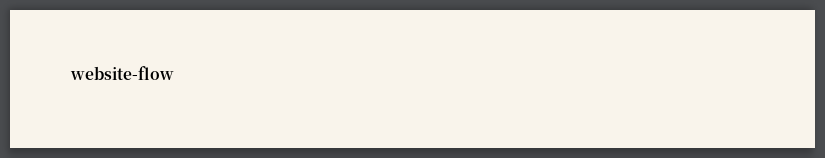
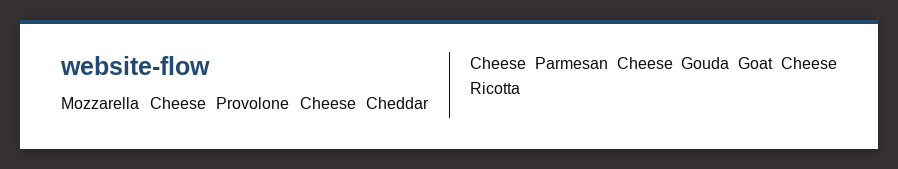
(174, 73) none -> [61,97,429,109] [470,57,837,69] [470,82,520,94] // Mozzarella Cheese Provolone Cheese Cheddar Cheese Parmesan Cheese Gouda Goat Cheese Ricotta

